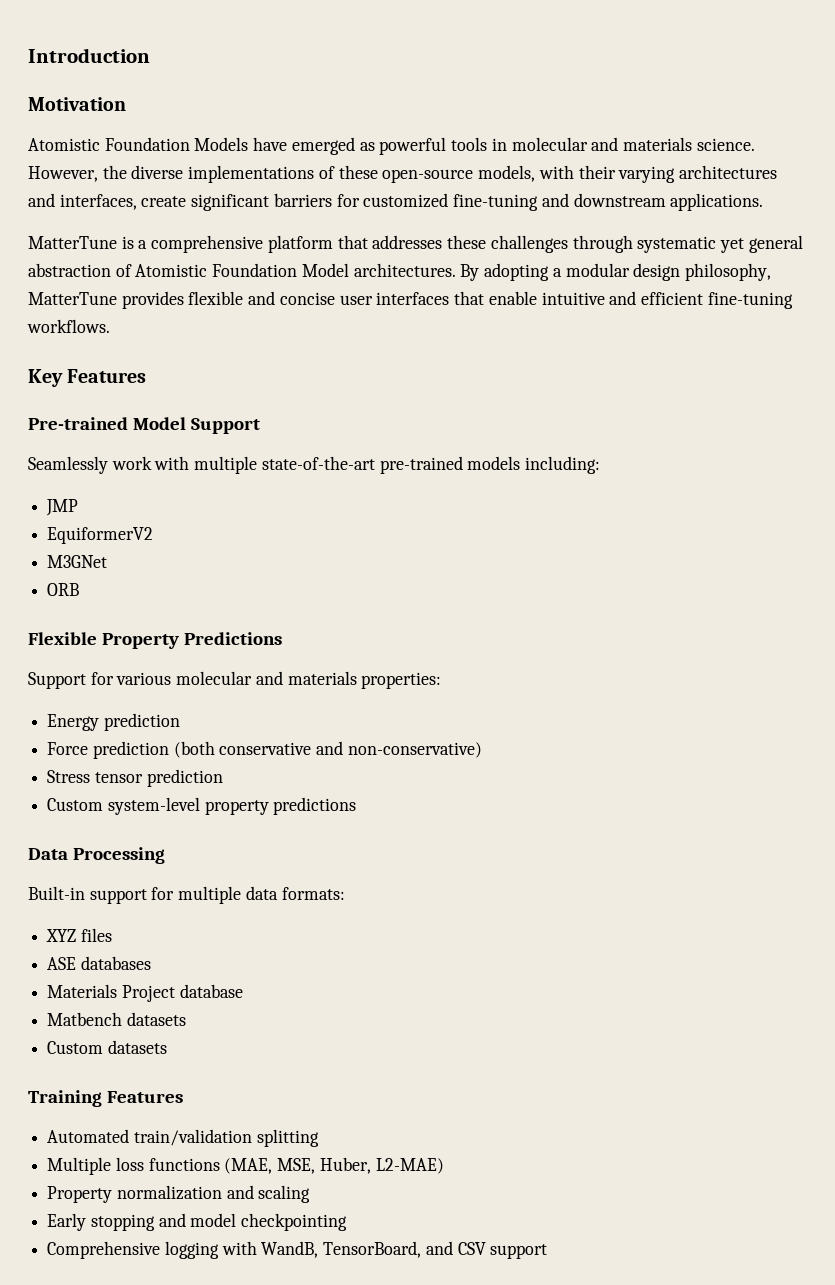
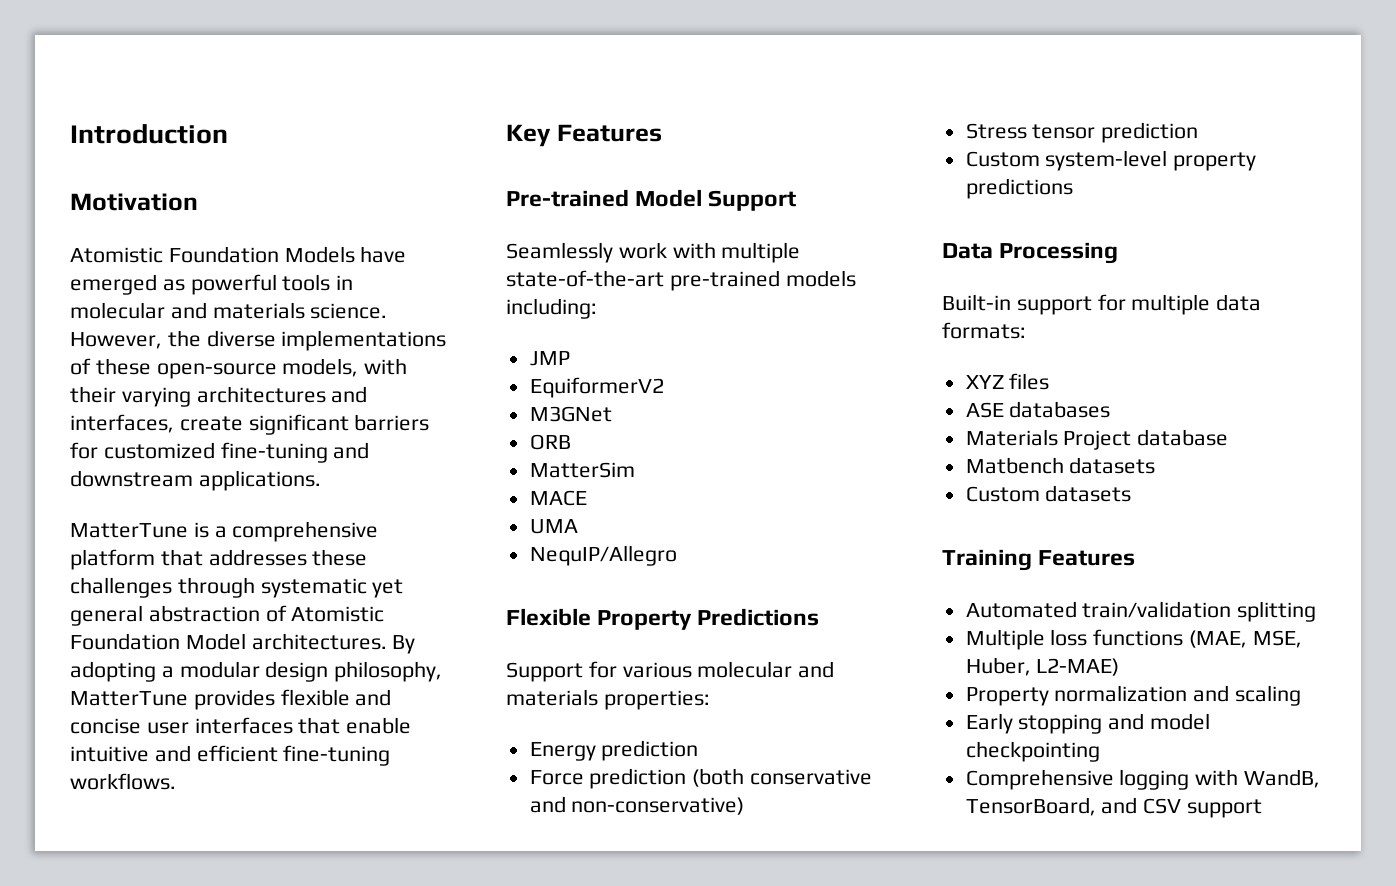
(80, 589) none -> [529,462,635,478] [529,490,587,506] [529,519,578,534] [529,545,677,566] // MatterSim // MACE // UMA // NequIP/Allegro

